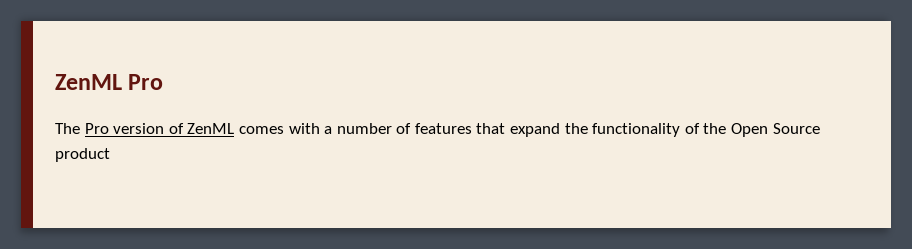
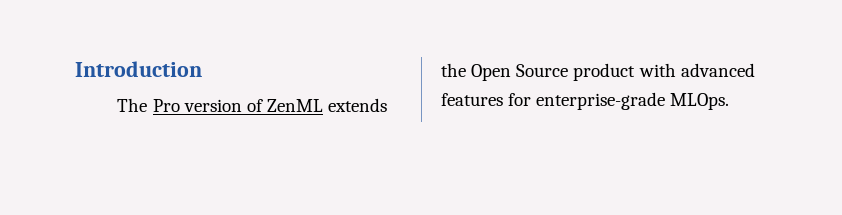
[55,74,164,90] ZenML Pro -> [75,61,202,77] Introduction
[238,123,820,137] [55,148,110,162] comes with a number of features that expand the functionality of the Open Source product -> [328,98,388,112] [441,63,755,81] [441,92,730,110] extends the Open Source product with advanced features for enterprise-grade MLOps.

